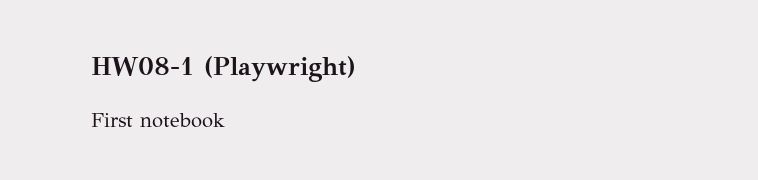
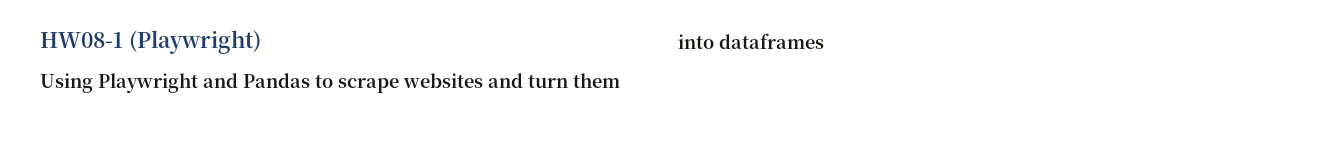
[91,113,225,128] First notebook -> [40,73,620,93] [678,33,824,49] Using Playwright and Pandas to scrape websites and turn them into dataframes

